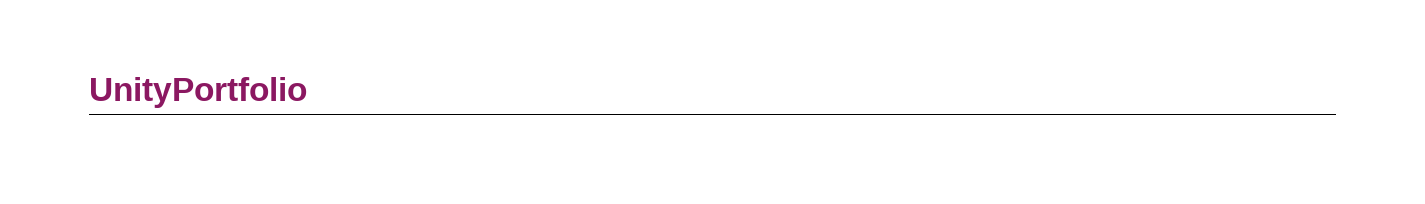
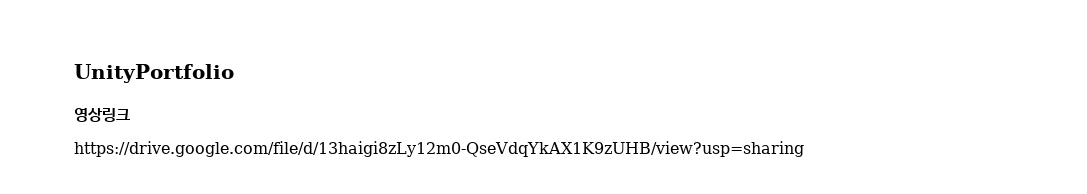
(307, 92) none -> [74,108,130,122] [74,141,804,157] // 영상링크 // https://drive.google.com/file/d/13haigi8zLy12m0-QseVdqYkAX1K9zUHB/view?usp=sharing

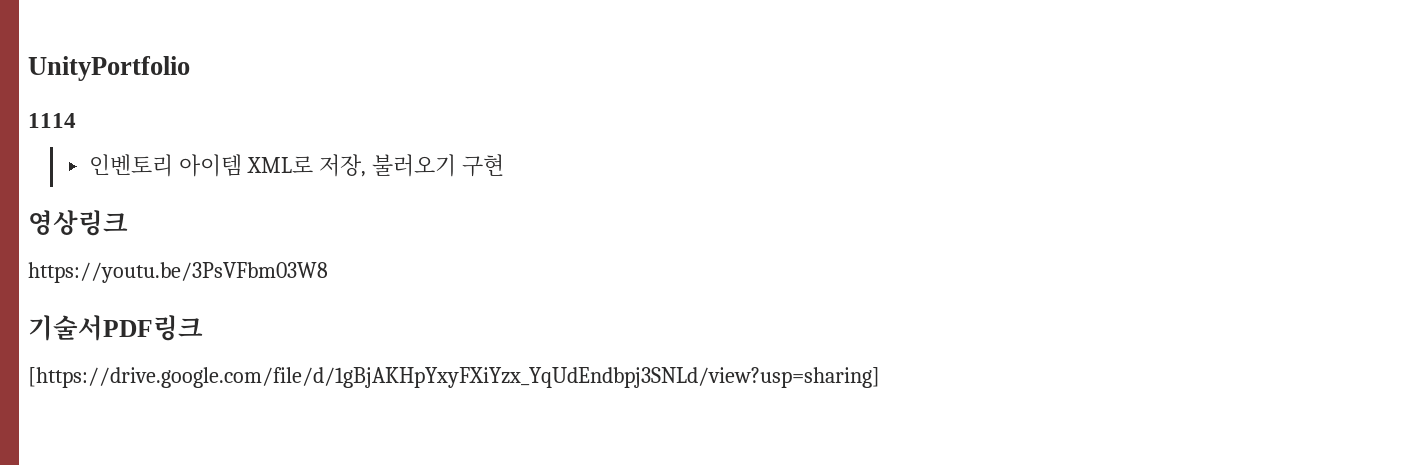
[74,108,130,122] [74,141,804,157] 영상링크 // https://drive.google.com/file/d/13haigi8zLy12m0-QseVdqYkAX1K9zUHB/view?usp=sharing -> [28,113,76,128] [89,154,504,177] [28,210,128,236] [28,262,328,283] [28,315,203,341] [28,367,880,388] 1114 // 인벤토리 아이템 XML로 저장, 불러오기 구현 // 영상링크 // https://youtu.be/3PsVFbm03W8 // 기술서PDF링크 // [https://drive.google.com/file/d/1gBjAKHpYxyFXiYzx_YqUdEndbpj3SNLd/view?usp=sharing]

